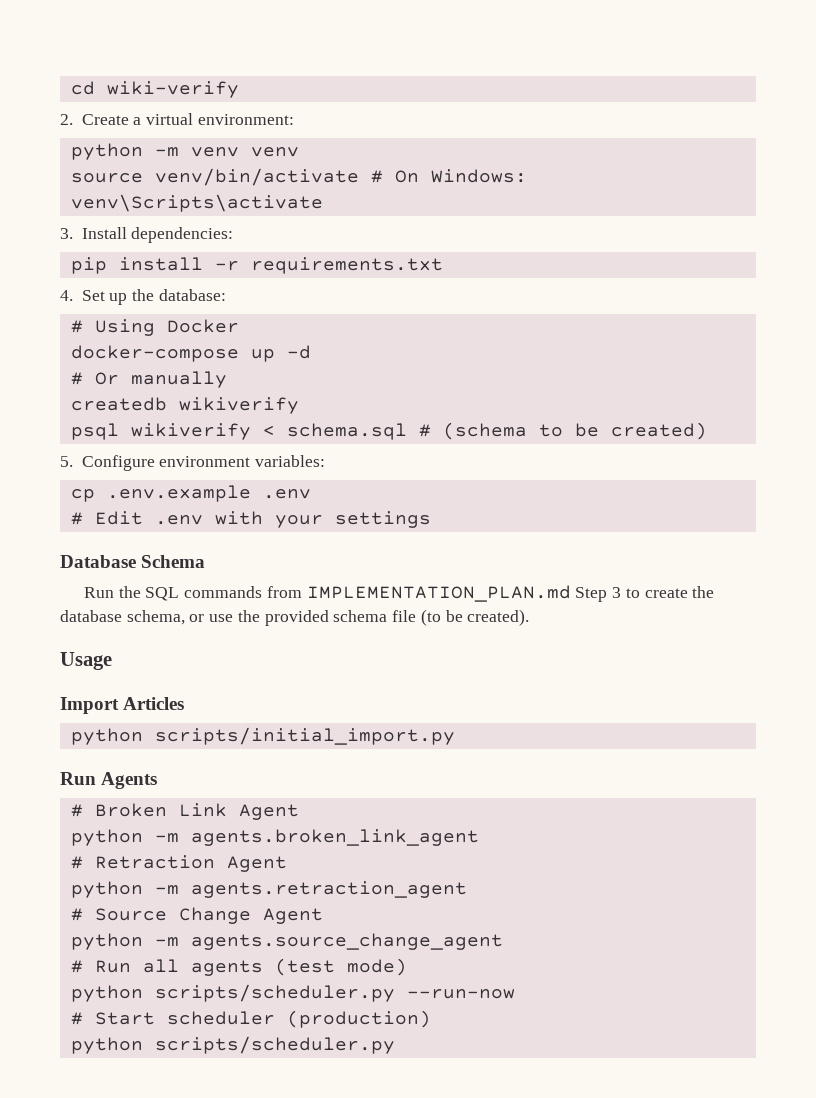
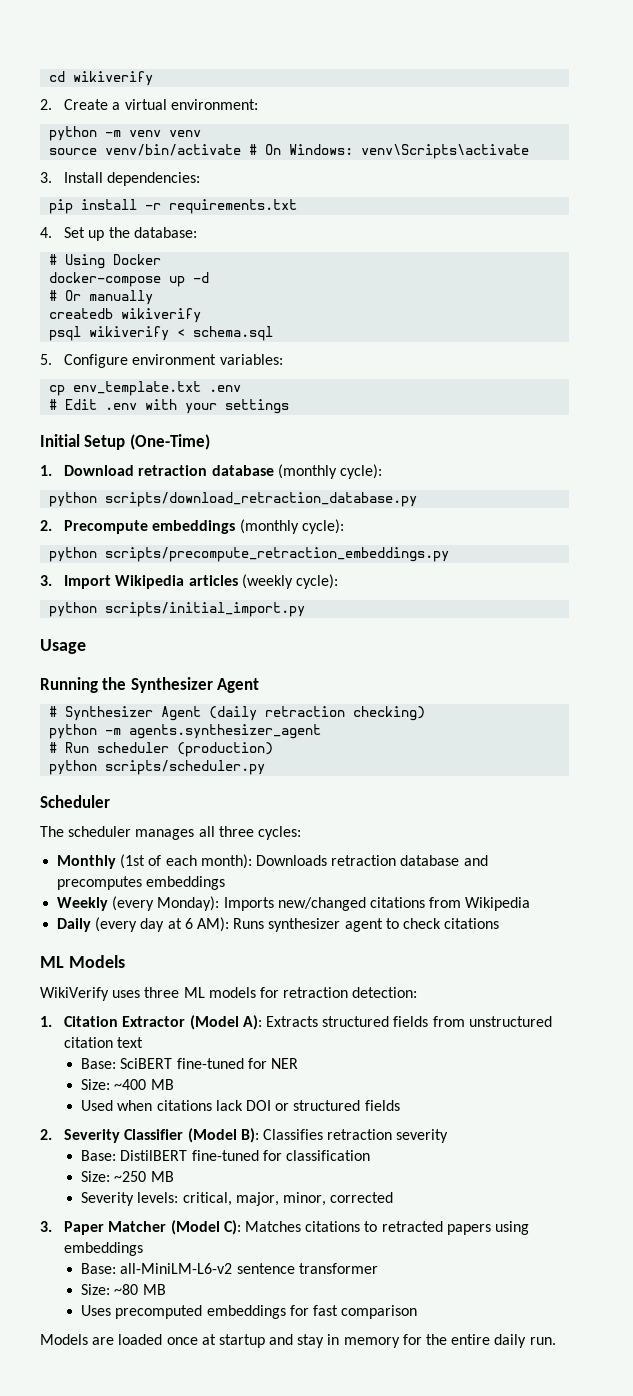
[106,81,239,98] wiki-verify -> [73,71,154,86] wikiverify
[418,422,707,440] # (schema to be created) -> (274, 333) none
[106,485,251,502] .env.example -> [73,381,202,396] env_template.txt
[60,555,206,568] [83,585,715,602] [60,609,530,626] [60,652,112,670] [60,697,185,714] [70,727,455,745] [60,772,158,789] [70,803,299,820] [70,829,479,846] [70,855,287,872] [70,881,467,898] [70,907,323,924] [70,933,503,950] [70,958,407,976] [70,984,515,1002] [70,1010,431,1028] [70,1036,395,1054] Database Schema // Run the SQL commands from IMPLEMENTATION_PLAN.md Step 3 to create the database schema, or use the provided schema file (to be created). // Usage // Import Articles // python scripts/initial_import.py // Run Agents // # Broken Link Agent // python -m agents.broken_link_agent // # Retraction Agent // python -m agents.retraction_agent // # Source Change Agent // python -m agents.source_change_agent // # Run all agents (test mode) // python scripts/scheduler.py --run-now // # Start scheduler (production) // python scripts/scheduler.py -> [40,434,210,450] [40,464,382,479] [49,492,418,507] [40,519,344,534] [49,547,450,562] [40,574,338,589] [49,602,306,617] [40,639,86,654] [40,677,260,693] [49,706,426,721] [49,724,322,739] [49,742,274,757] [49,760,266,775] [40,795,110,808] [40,826,301,840] [57,854,488,869] [57,876,226,890] [57,896,531,911] [57,917,500,932] [40,955,125,968] [40,987,418,1001] [40,1015,552,1030] [64,1037,144,1048] [81,1058,299,1069] [81,1079,174,1090] [81,1100,400,1111] [40,1128,449,1143] [81,1150,371,1161] [81,1171,174,1182] [81,1192,394,1206] [40,1220,529,1235] [64,1242,144,1256] [81,1263,378,1274] [81,1284,166,1295] [81,1305,418,1319] [40,1334,556,1348] Initial Setup (One-Time) // 1. Download retraction database (monthly cycle): // python scripts/download_retraction_database.py // 2. Precompute embeddings (monthly cycle): // python scripts/precompute_retraction_embeddings.py // 3. Import Wikipedia articles (weekly cycle): // python scripts/initial_import.py // Usage // Running the Synthesizer Agent // # Synthesizer Agent (daily retraction checking) // python -m agents.synthesizer_agent // # Run scheduler (production) // python scripts/scheduler.py // Scheduler // The scheduler manages all three cycles: // Monthly (1st of each month): Downloads retraction database and precomputes embeddings // Weekly (every Monday): Imports new/changed citations from Wikipedia // Daily (every day at 6 AM): Runs synthesizer agent to check citations // ML Models // WikiVerify uses three ML models for retraction detection: // 1. Citation Extractor (Model A): Extracts structured fields from unstructured citation text // Base: SciBERT fine-tuned for NER // Size: ~400 MB // Used when citations lack DOI or structured fields // 2. Severity Classifier (Model B): Classifies retraction severity // Base: DistilBERT fine-tuned for classification // Size: ~250 MB // Severity levels: critical, major, minor, corrected // 3. Paper Matcher (Model C): Matches citations to retracted papers using embeddings // Base: all-MiniLM-L6-v2 sentence transformer // Size: ~80 MB // Uses precomputed embeddings for fast comparison // Models are loaded once at startup and stay in memory for the entire daily run.

